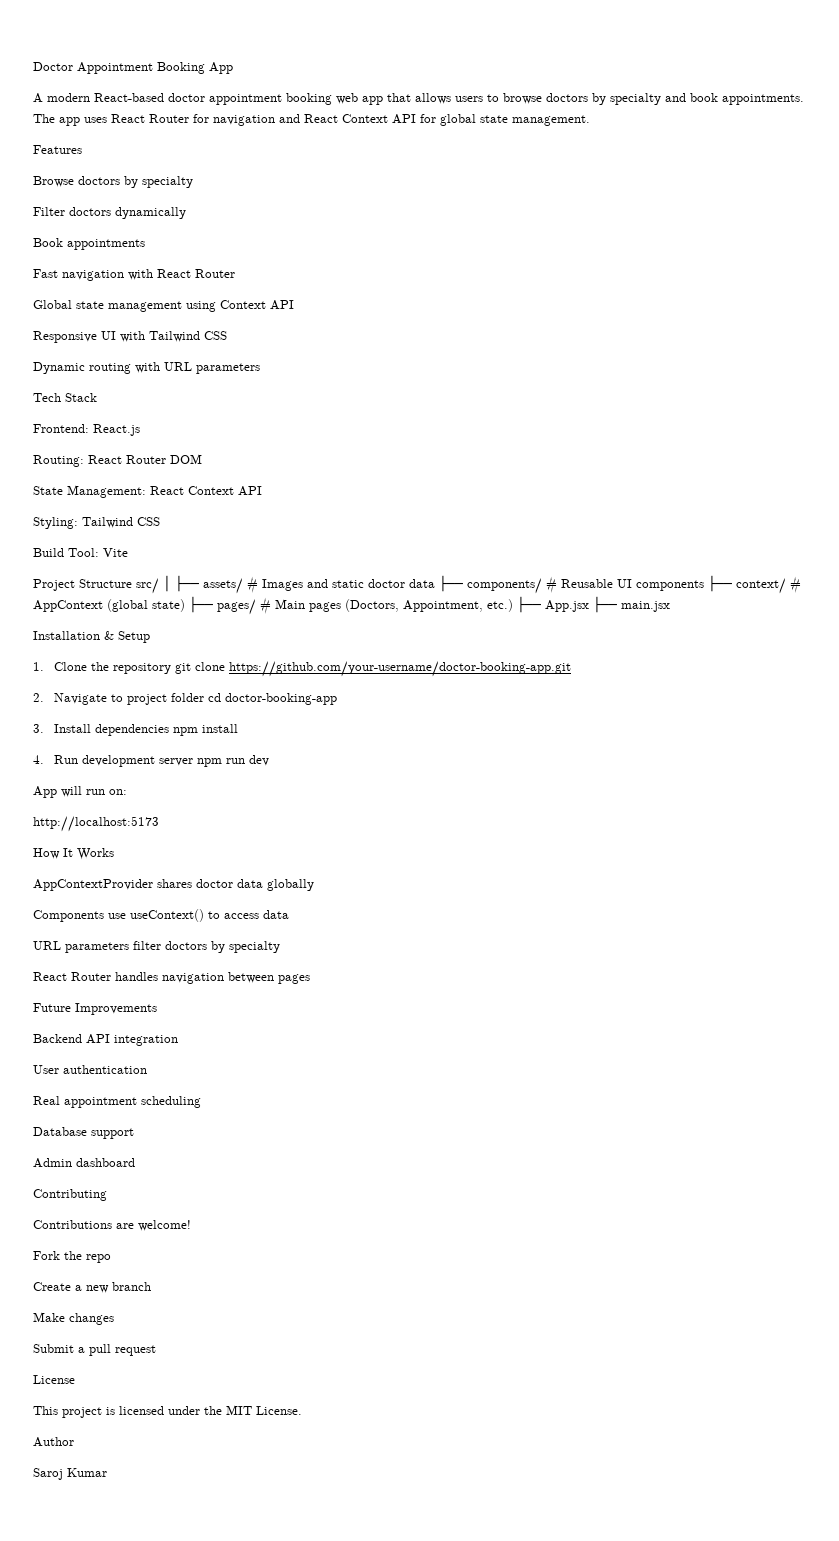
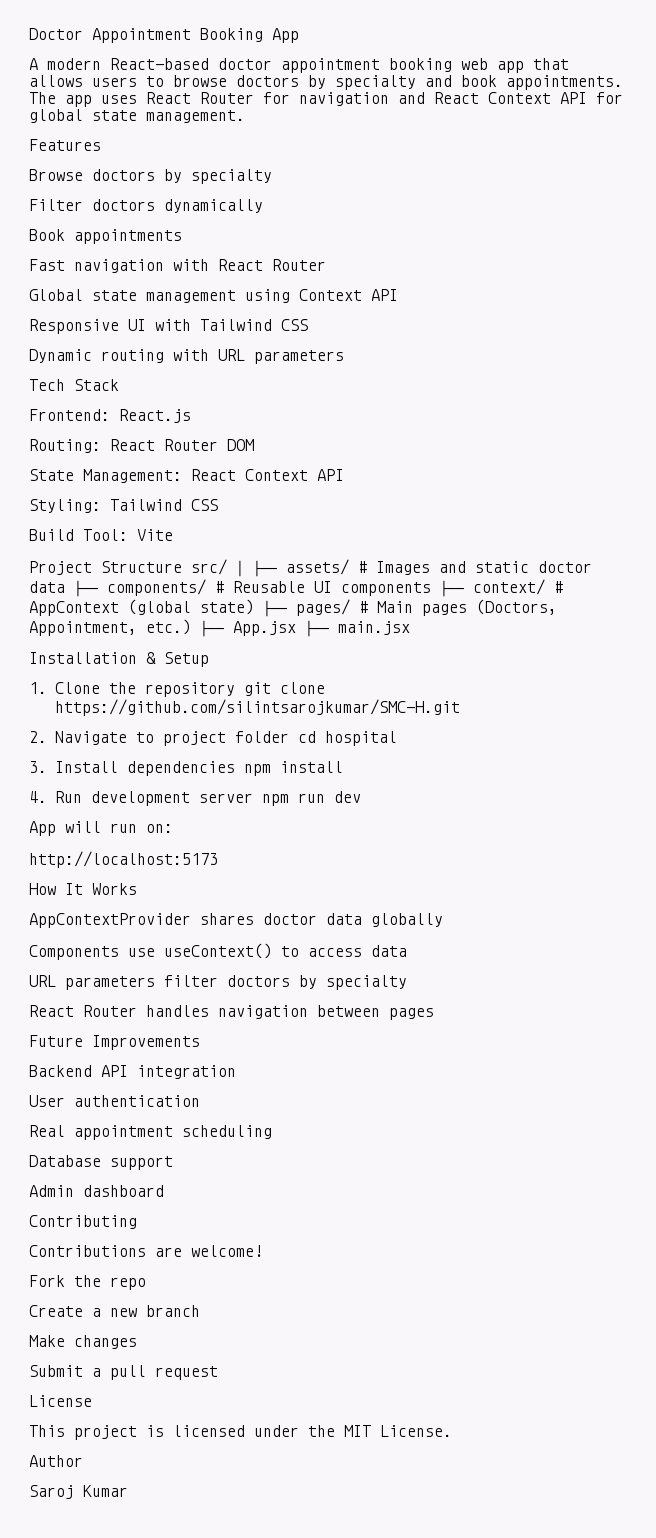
[228,661,571,677] https://github.com/your-username/doctor-booking-app.git -> [54,699,460,716] https://github.com/silintsarojkumar/SMC-H.git
[224,693,337,705] doctor-booking-app -> [324,731,397,746] hospital

